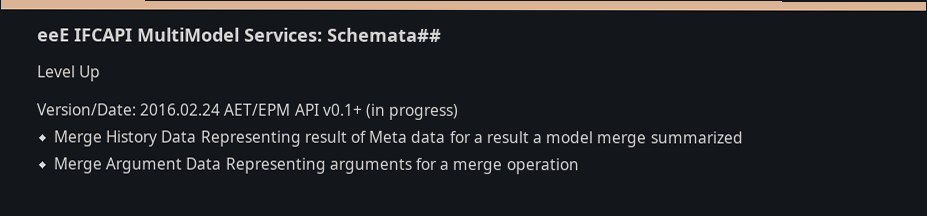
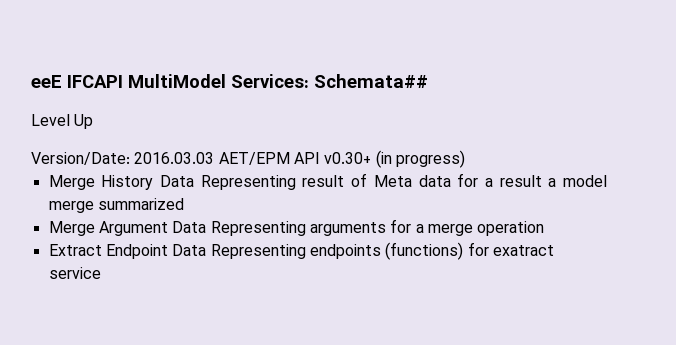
[139,103,222,116] 2016.02.24 -> [134,152,215,164] 2016.03.03
[321,103,363,116] v0.1+ -> [324,152,372,164] v0.30+
(579, 166) none -> [48,242,554,260] [48,267,101,279] // Extract Endpoint Data Representing endpoints (functions) for exatract service

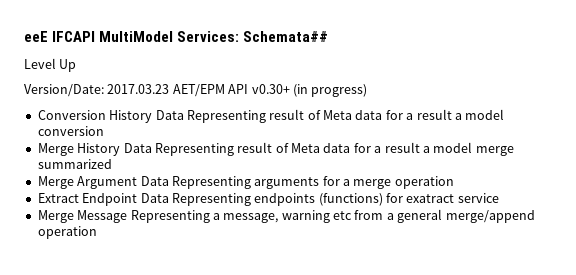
[134,152,215,164] 2016.03.03 -> [107,84,170,94] 2017.03.23
(465, 159) none -> [37,109,505,123] [37,126,104,136] // Conversion History Data Representing result of Meta data for a result a model conversion
(101, 273) none -> [37,209,535,223] [37,226,97,239] // Merge Message Representing a message, warning etc from a general merge/append operation

